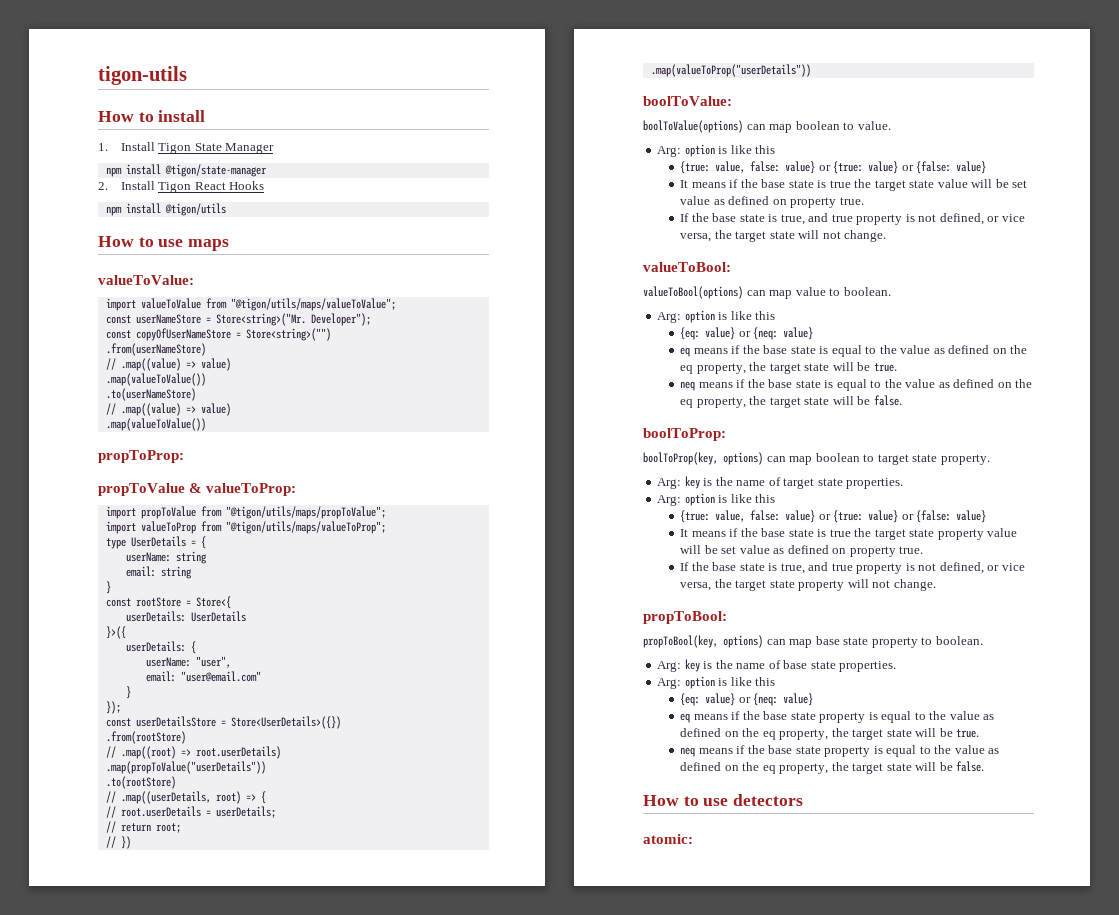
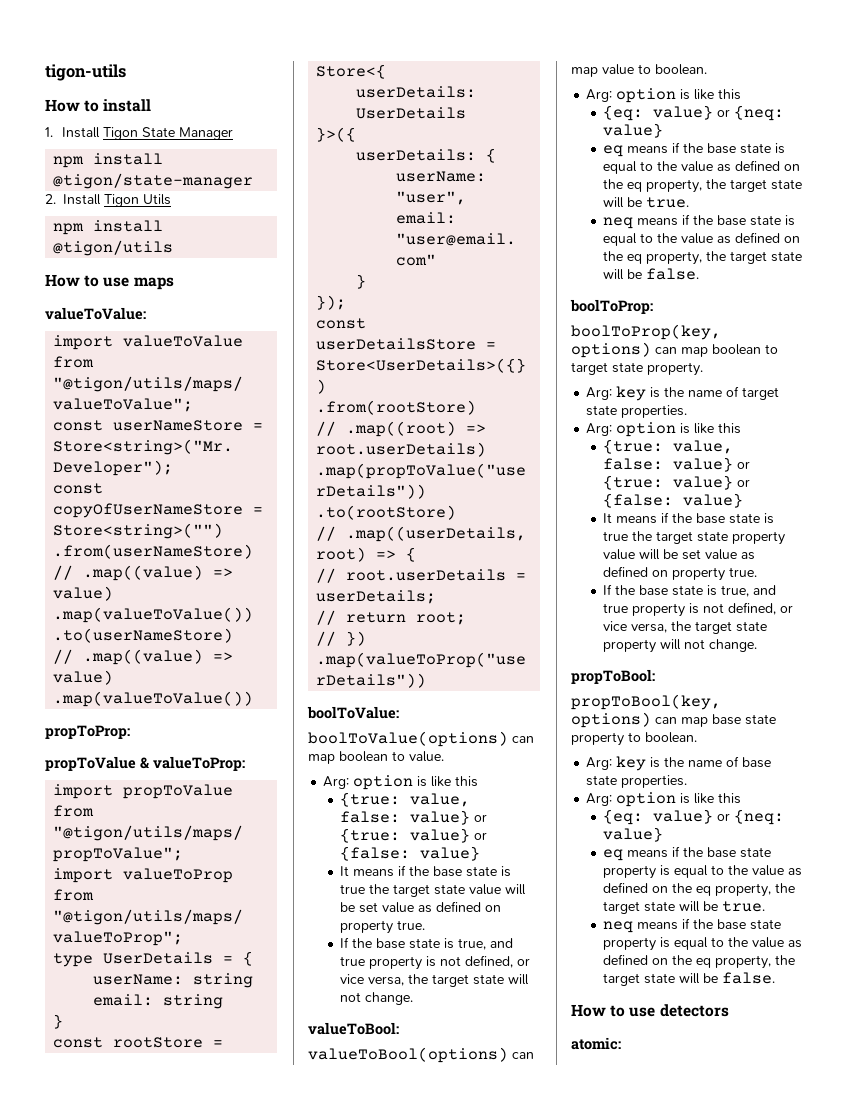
[194,181,265,190] React Hooks -> [143,194,171,205] Utils

